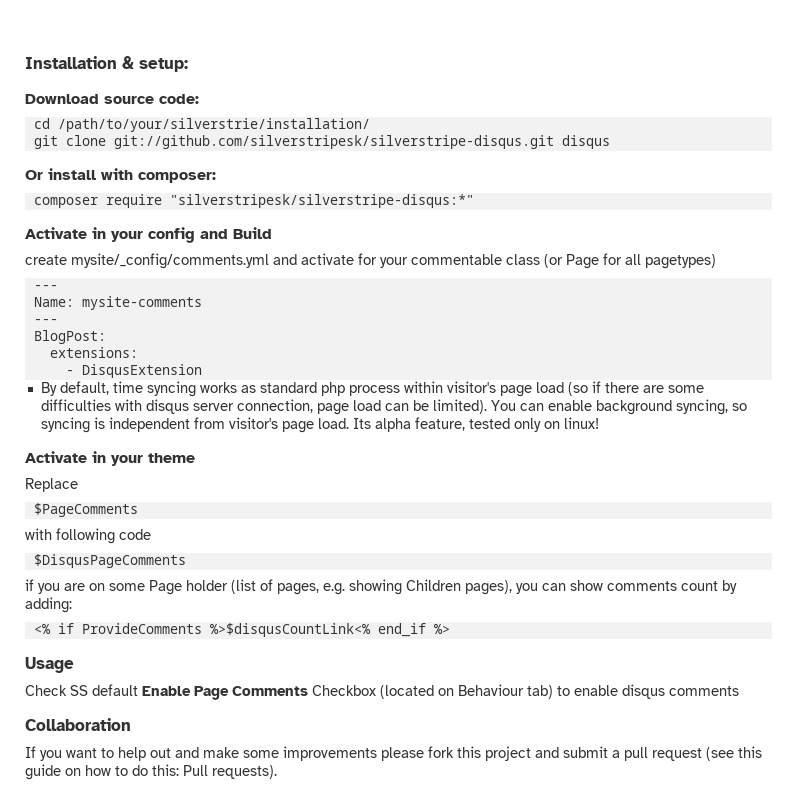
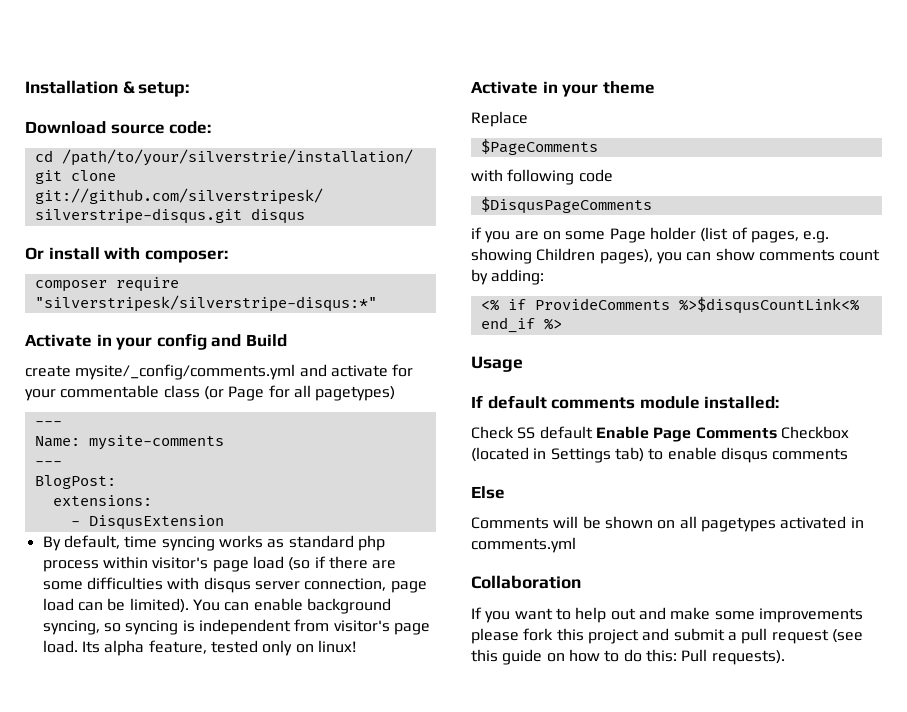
(74, 665) none -> [471,395,780,409] // If default comments module installed:
[438,684,524,696] on Behaviour -> [533,448,611,463] in Settings
(739, 691) none -> [471,486,505,499] [471,516,864,532] [471,537,576,553] // Else // Comments will be shown on all pagetypes activated in comments.yml

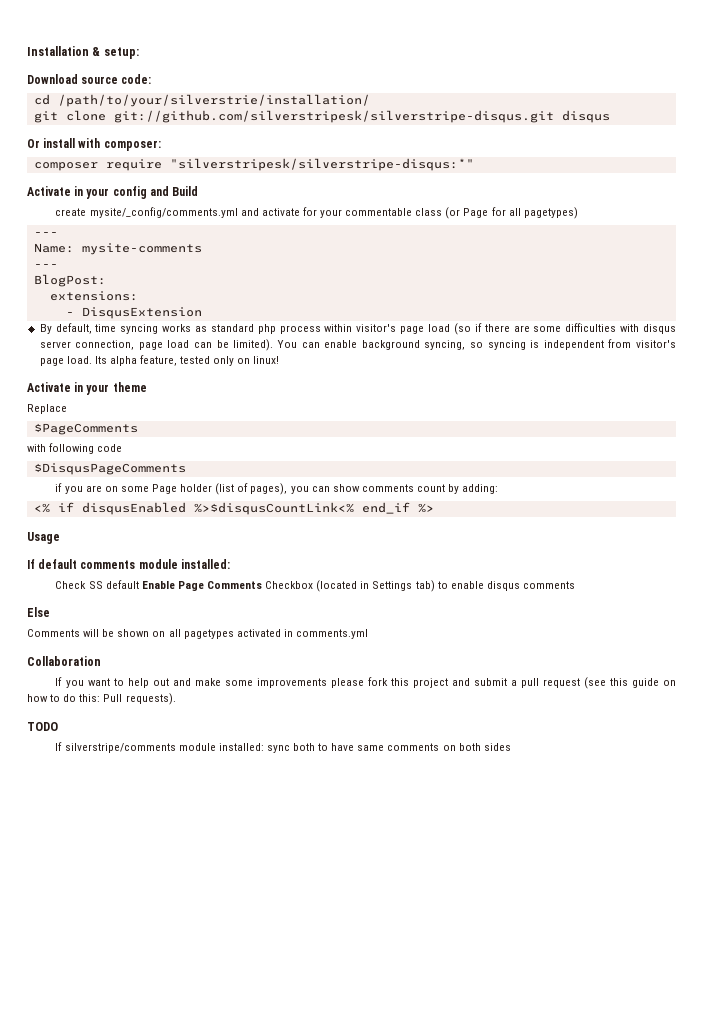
[750,231,830,243] [471,248,596,264] pages, e.g. showing Children -> (249, 487) none
[534,298,670,310] ProvideComments -> [81,502,186,515] disqusEnabled
(785, 657) none -> [27,722,58,731] [55,742,511,753] // TODO // If silverstripe/comments module installed: sync both to have same comments on both sides

